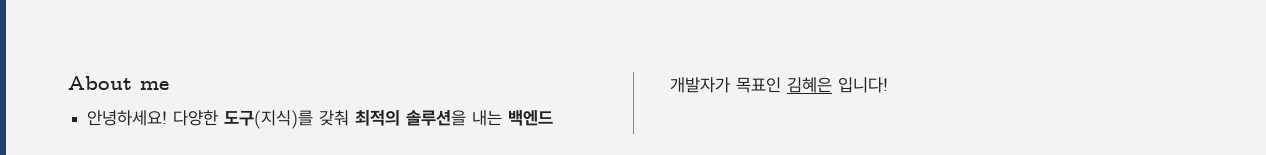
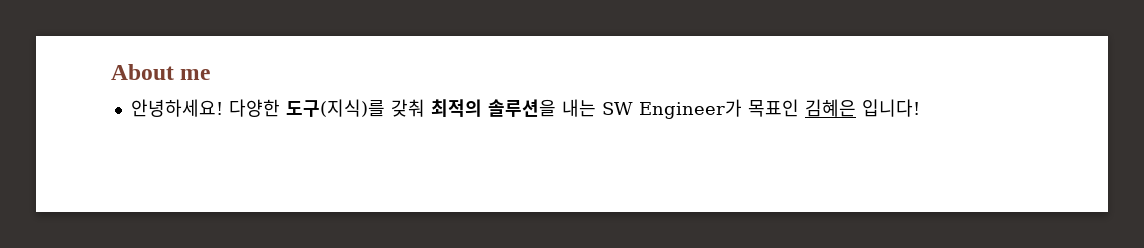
[508,110,554,126] [670,77,731,93] 백엔드 개발자가 -> [601,99,742,119] SW Engineer가

